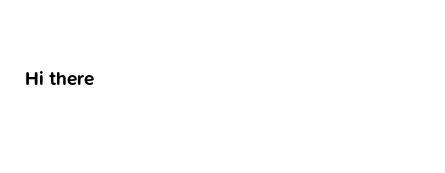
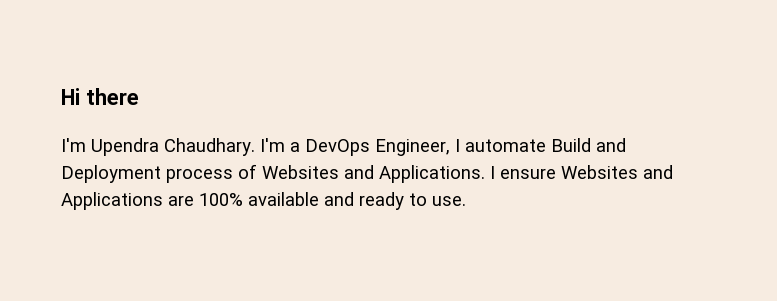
(95, 79) none -> [61,138,626,156] [61,164,673,183] [61,192,466,210] // I'm Upendra Chaudhary. I'm a DevOps Engineer, I automate Build and Deployment process of Websites and Applications. I ensure Websites and Applications are 100% available and ready to use.

